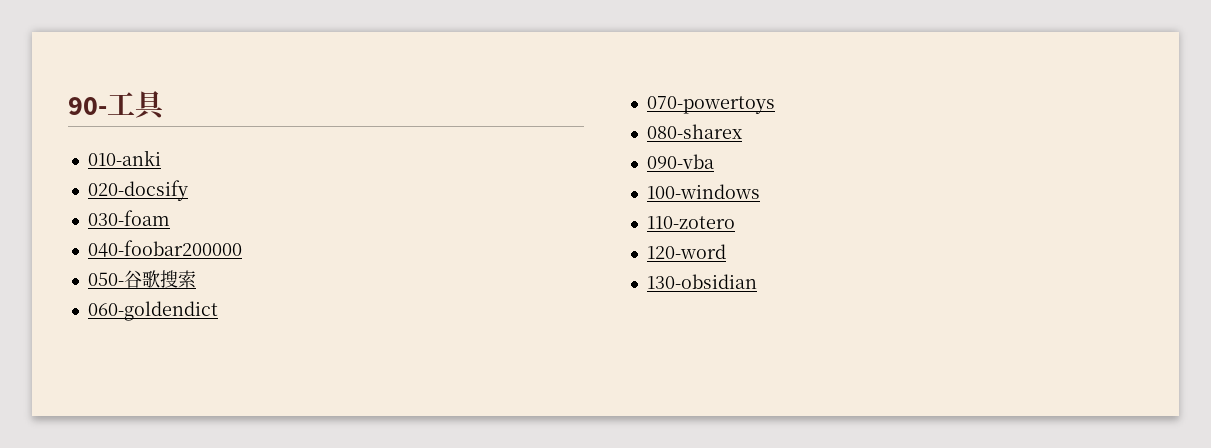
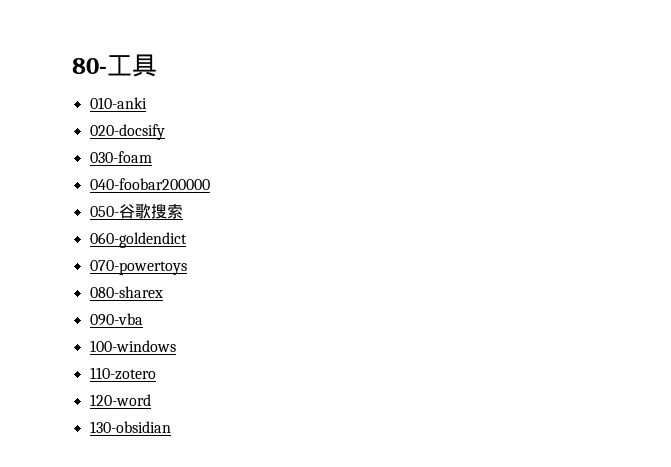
[68,97,107,115] 90- -> [72,58,107,74] 80-

